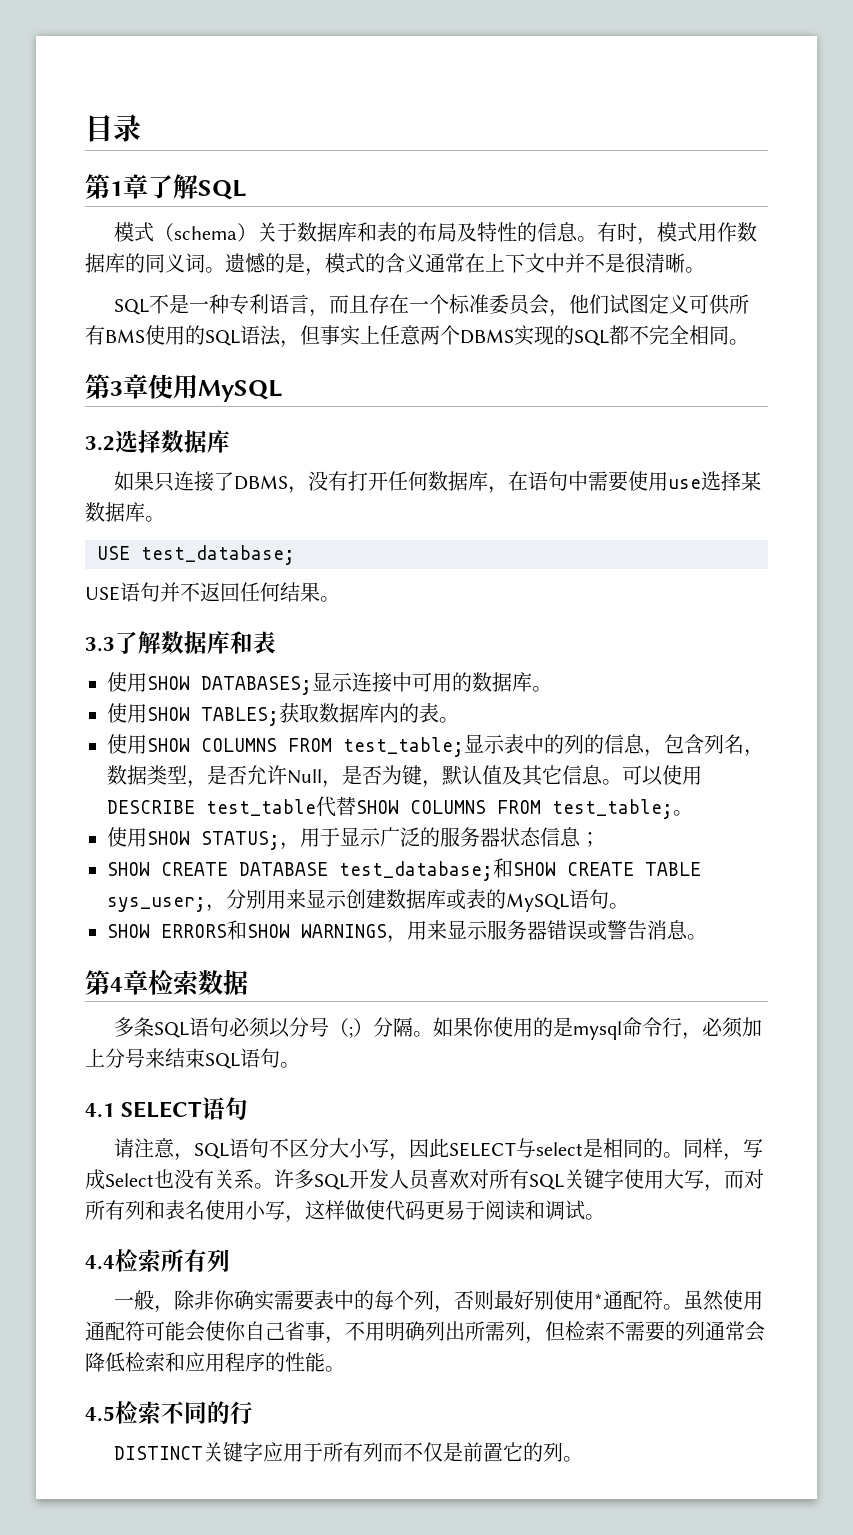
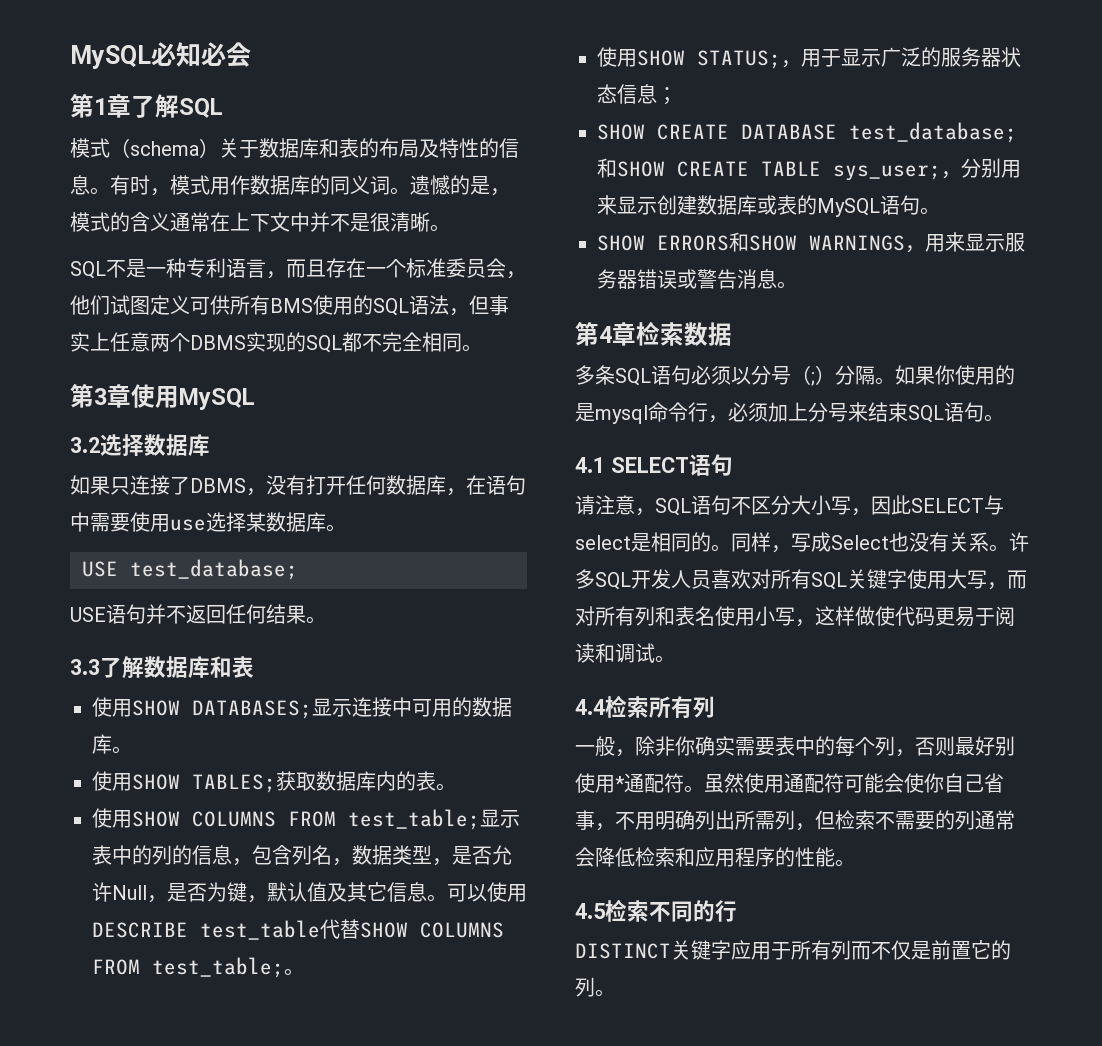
[85,114,141,142] 目录 -> [70,42,251,69] MySQL必知必会

